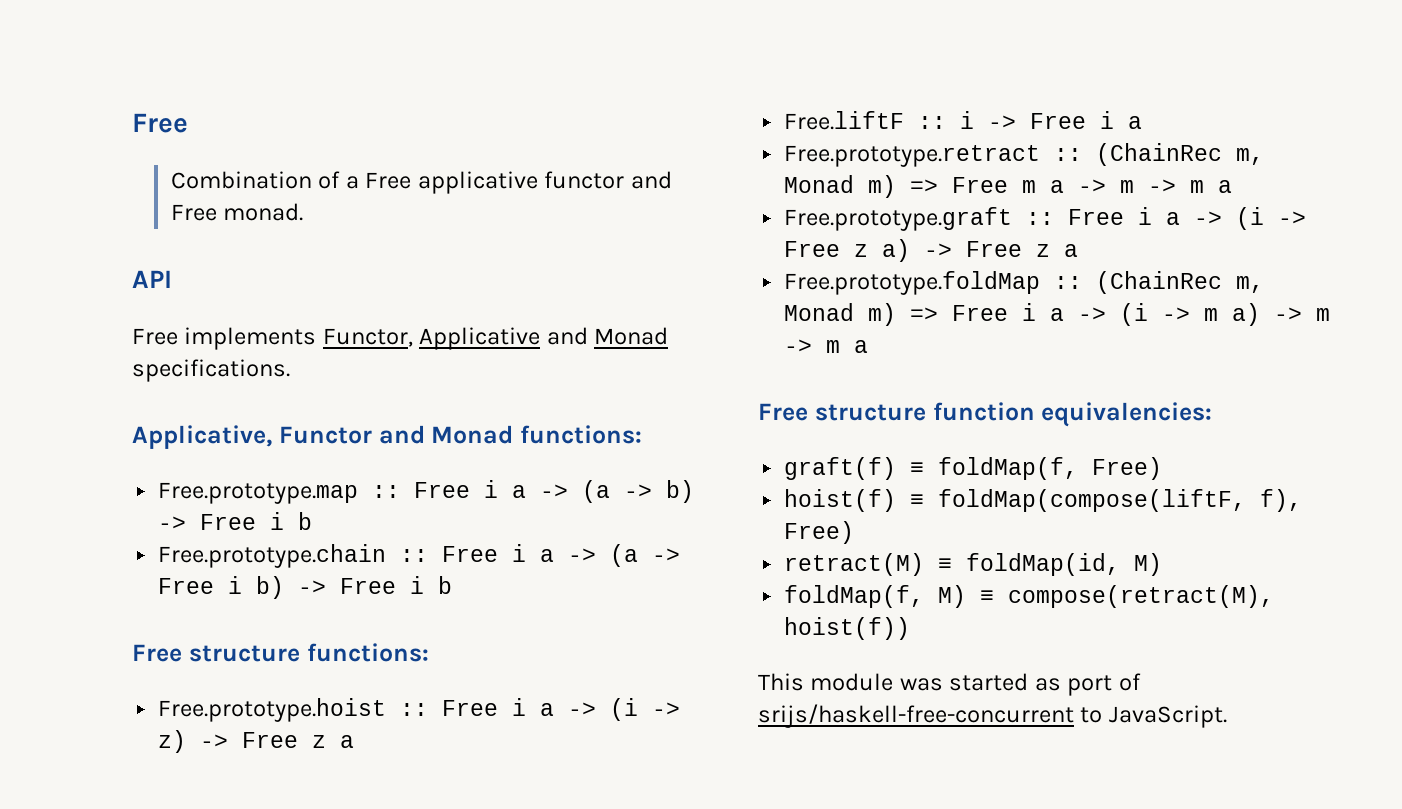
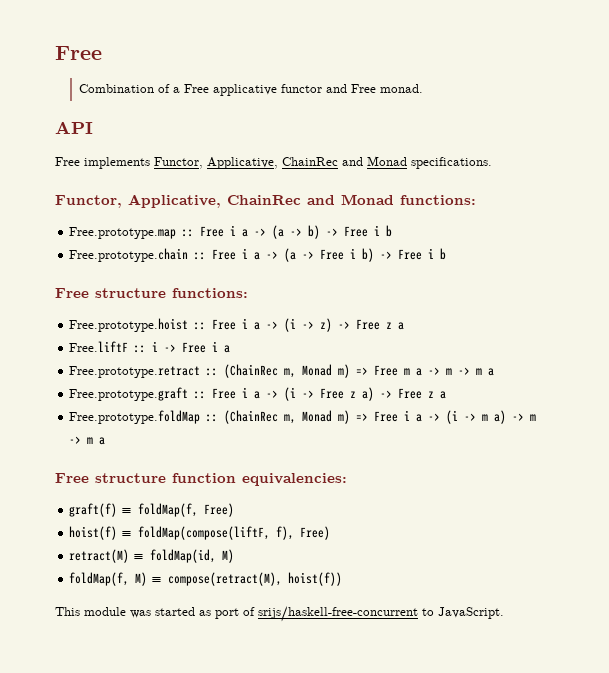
[419,327,541,350] Applicative -> [207,157,338,169] Applicative, ChainRec
[132,425,372,449] Applicative, Functor -> [55,194,301,208] Functor, Applicative, ChainRec

